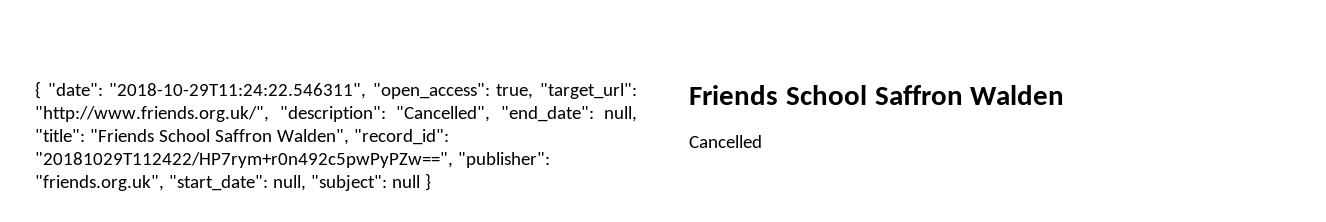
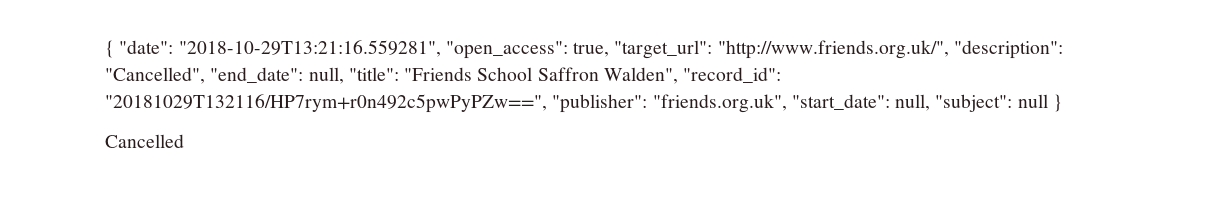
[109,83,367,99] "2018-10-29T11:24:22.546311", -> [178,40,441,57] "2018-10-29T13:21:16.559281",
[35,152,453,168] "20181029T112422/HP7rym+r0n492c5pwPyPZw==", -> [105,94,547,113] "20181029T132116/HP7rym+r0n492c5pwPyPZw==",
[689,85,1065,105] // Friends School Saffron Walden -> (1062, 103) none

